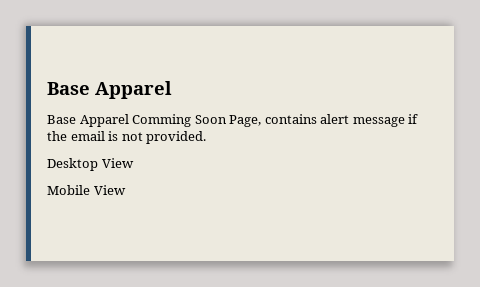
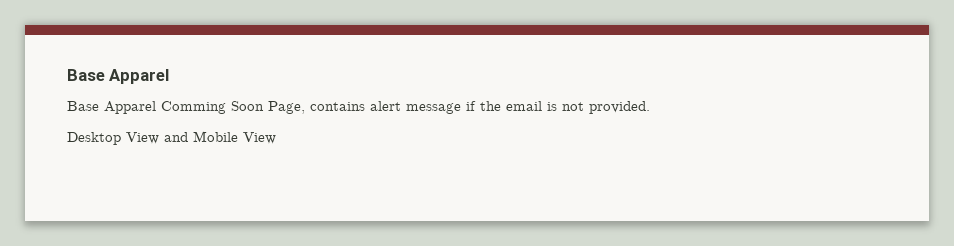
(134, 163) // -> [164,132,188,142] and

